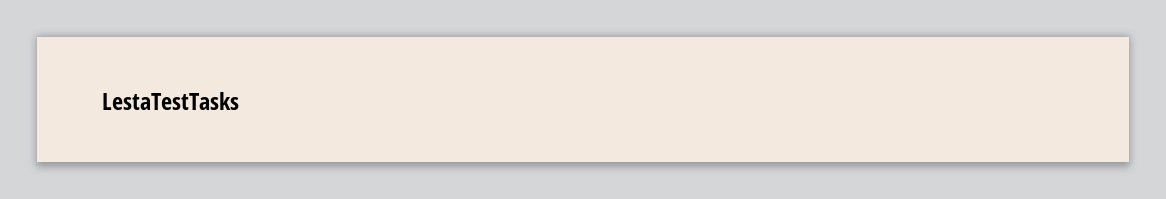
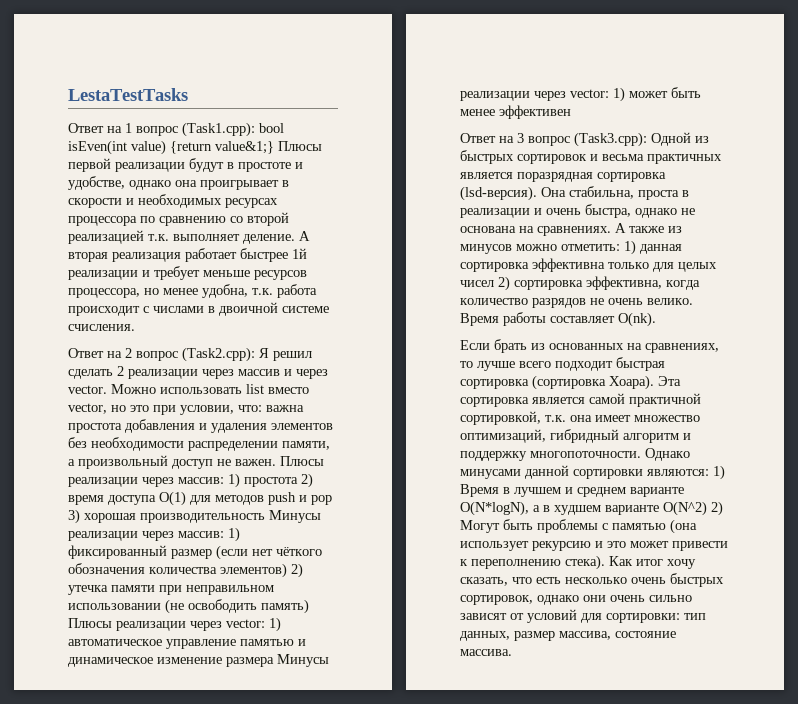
(239, 101) none -> [68,122,284,137] [68,140,322,155] [68,158,303,172] [68,176,289,190] [68,194,278,208] [68,212,289,226] [68,230,310,244] [68,248,307,262] [68,266,307,280] [68,284,317,298] [68,302,329,316] [68,324,135,331] [68,347,312,362] [68,366,328,379] [68,384,309,394] [68,403,304,415] [68,419,333,433] [68,437,330,451] [68,455,324,469] [68,473,313,488] [68,491,332,506] [68,509,321,524] [68,527,240,542] [68,545,322,560] [68,563,303,578] [68,585,274,595] [68,599,309,614] [68,617,281,632] [68,639,306,649] [68,654,329,667] [460,87,701,102] [460,105,571,119] [460,132,709,147] [460,150,722,164] [460,172,666,182] [460,186,689,201] [460,204,695,218] [460,223,682,236] [460,240,682,255] [460,258,717,272] [460,276,700,291] [460,298,693,308] [460,312,656,327] [460,339,719,353] [460,357,665,371] [460,375,681,390] [460,393,701,407] [460,411,700,425] [460,429,691,443] [460,448,690,461] [460,465,725,480] [460,484,684,497] [460,501,723,516] [460,519,697,534] [460,541,728,551] [460,555,696,570] [460,573,724,587] [460,595,692,605] [460,609,706,623] [460,631,676,641] [460,649,512,656] // Ответ на 1 вопрос (Task1.cpp): bool isEven(int value) {return value&1;} Плюсы первой реализации будут в простоте и удобстве, однако она проигрывает в скорости и необходимых ресурсах процессора по сравнению со второй реализацией т.к. выполняет деление. А вторая реализация работает быстрее 1й реализации и требует меньше ресурсов процессора, но менее удобна, т.к. работа происходит с числами в двоичной системе счисления. // Ответ на 2 вопрос (Task2.cpp): Я решил сделать 2 реализации через массив и через vector. Можно использовать list вместо vector, но это при условии, что: важна простота добавления и удаления элементов без необходимости распределении памяти, а произвольный доступ не важен. Плюсы реализации через массив: 1) простота 2) время доступа О(1) для методов push и pop 3) хорошая производительность Минусы реализации через массив: 1) фиксированный размер (если нет чёткого обозначения количества элементов) 2) утечка памяти при неправильном использовании (не освободить память) Плюсы реализации через vector: 1) автоматическое управление памятью и динамическое изменение размера Минусы реализации через vector: 1) может быть менее эффективен // Ответ на 3 вопрос (Task3.cpp): Одной из быстрых сортировок и весьма практичных является поразрядная сортировка (lsd-версия). Она стабильна, проста в реализации и очень быстра, однако не основана на сравнениях. А также из минусов можно отметить: 1) данная сортировка эффективна только для целых чисел 2) сортировка эффективна, когда количество разрядов не очень велико. Время работы составляет O(nk). // Если брать из основанных на сравнениях, то лучше всего подходит быстрая сортировка (сортировка Хоара). Эта сортировка является самой практичной сортировкой, т.к. она имеет множество оптимизаций, гибридный алгоритм и поддержку многопоточности. Однако минусами данной сортировки являются: 1) Время в лучшем и среднем варианте O(N*logN), а в худшем варианте O(N^2) 2) Могут быть проблемы с памятью (она использует рекурсию и это может привести к переполнению стека). Как итог хочу сказать, что есть несколько очень быстрых сортировок, однако они очень сильно зависят от условий для сортировки: тип данных, размер массива, состояние массива.

